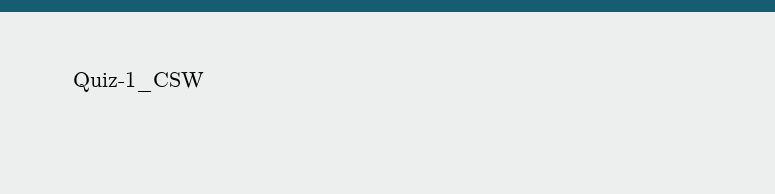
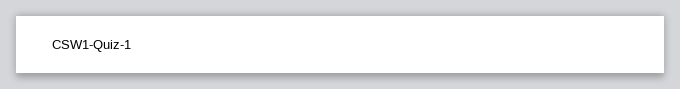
[73,72,204,92] Quiz-1_CSW -> [52,40,131,52] CSW1-Quiz-1

